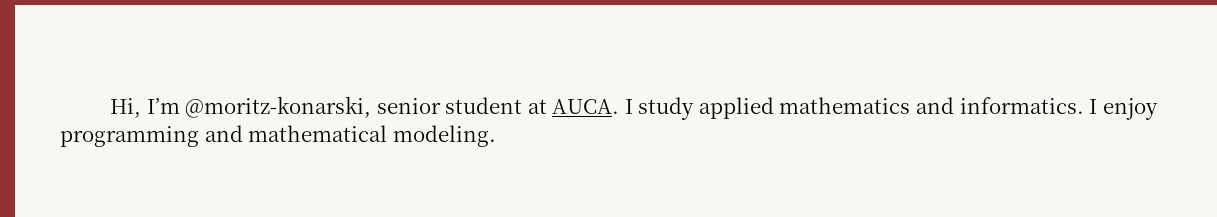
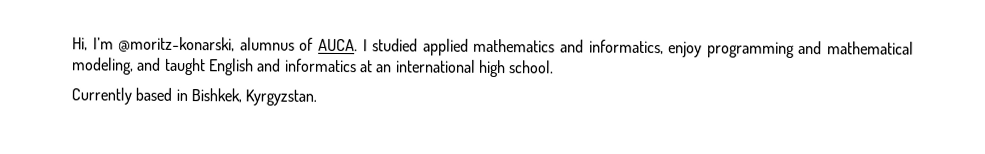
[376,97,547,114] senior student at -> [239,37,314,51] alumnus of
[638,97,695,120] study -> [372,38,419,52] studied
[959,97,1098,114] informatics. I -> [588,39,664,55] informatics,
[392,125,496,147] modeling. -> [72,57,555,78] [71,87,318,106] modeling, and taught English and informatics at an international high school. // Currently based in Bishkek, Kyrgyzstan.

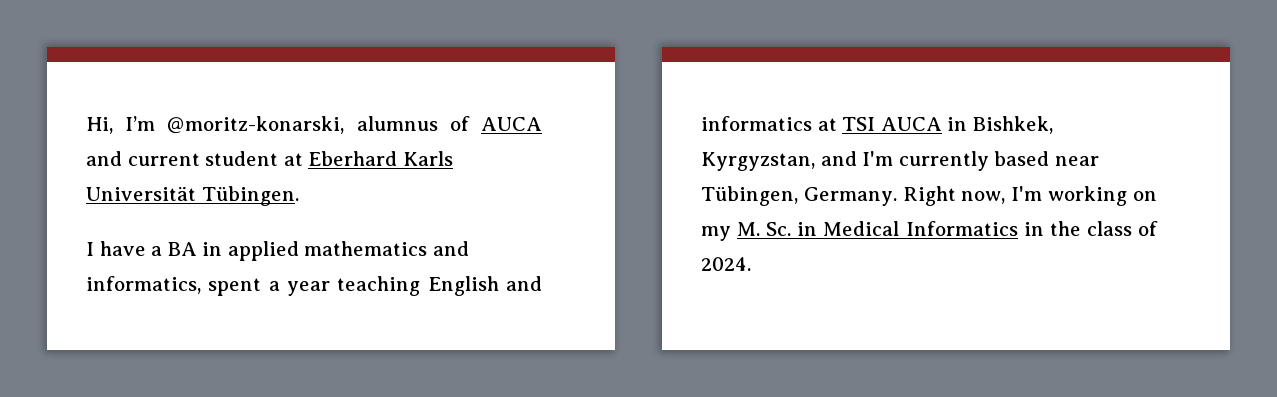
[318,38,915,58] [72,57,555,78] [71,87,318,106] AUCA. I studied applied mathematics and informatics, enjoy programming and mathematical modeling, and taught English and informatics at an international high school. // Currently based in Bishkek, Kyrgyzstan. -> [480,117,542,131] [86,151,453,166] [86,186,299,206] [86,241,469,261] [86,276,542,296] [701,116,1053,134] [701,151,1099,171] [701,186,1157,206] [701,221,1158,241] [701,257,751,271] AUCA and current student at Eberhard Karls Universität Tübingen. // I have a BA in applied mathematics and informatics, spent a year teaching English and informatics at TSI AUCA in Bishkek, Kyrgyzstan, and I'm currently based near Tübingen, Germany. Right now, I'm working on my M. Sc. in Medical Informatics in the class of 2024.

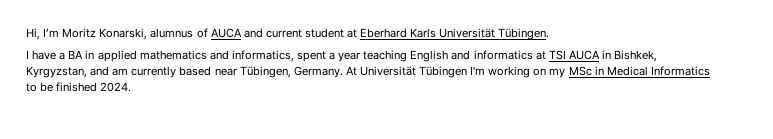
[167,116,345,134] @moritz-konarski, -> [62,28,148,40] Moritz Konarski,
[862,151,894,166] I'm -> [112,68,129,76] am
[902,186,1006,206] Right now, -> [345,66,468,78] At Universität Tübingen
[737,222,792,236] M. Sc. -> [568,66,592,76] MSc
[1023,221,1158,236] in the class of -> [26,82,98,92] to be finished

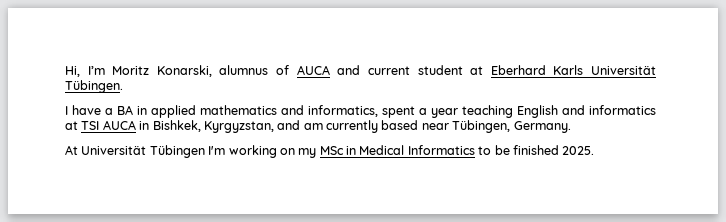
(343, 72) none -> (571, 127) //
[100,82,132,92] 2024. -> [562,146,595,155] 2025.

